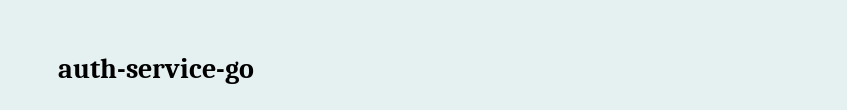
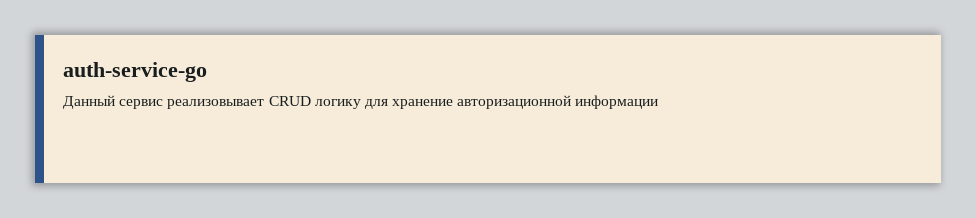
(254, 71) none -> [63,95,659,109] // Данный сервис реализовывает CRUD логику для хранение авторизационной информации

